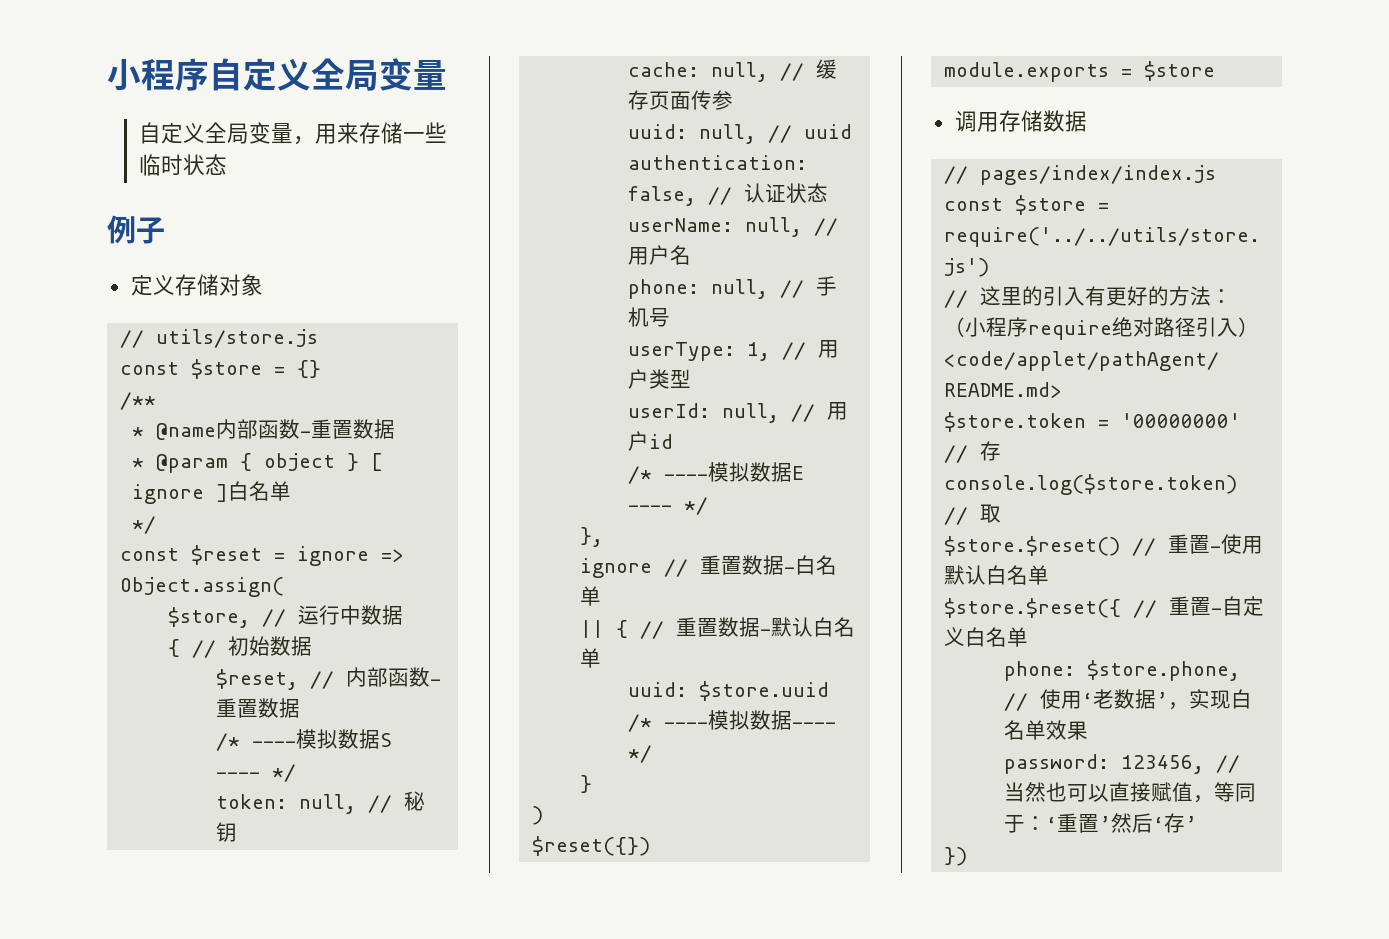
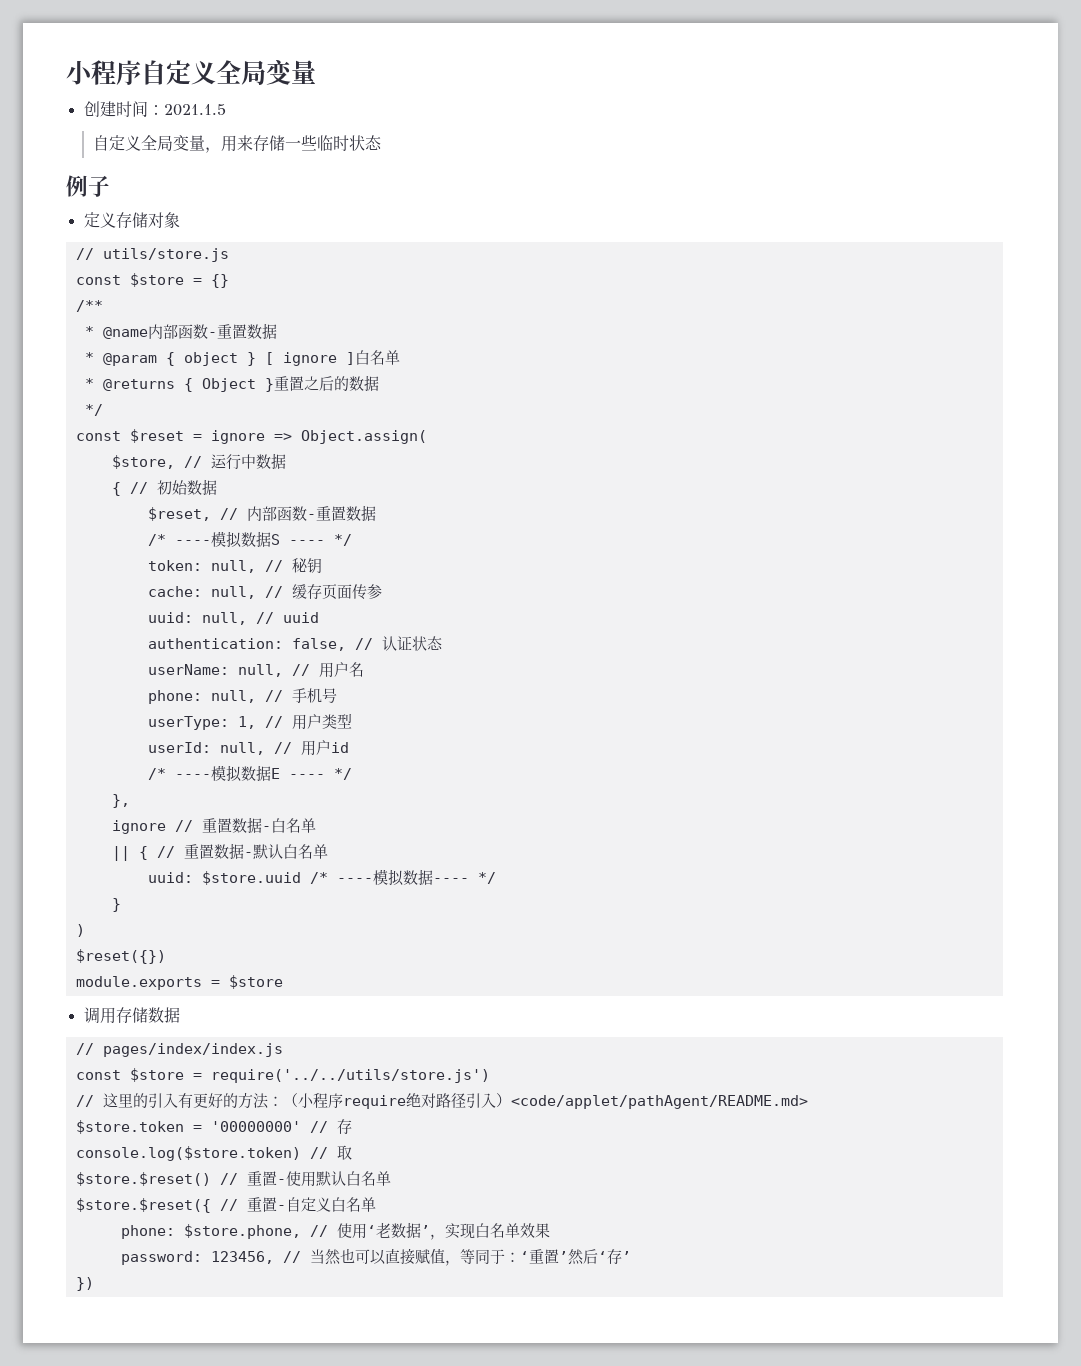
(447, 74) none -> [83,101,226,117] // 创建时间：2021.1.5
(291, 491) none -> [84,375,379,392] // * @returns { Object }重置之后的数据

